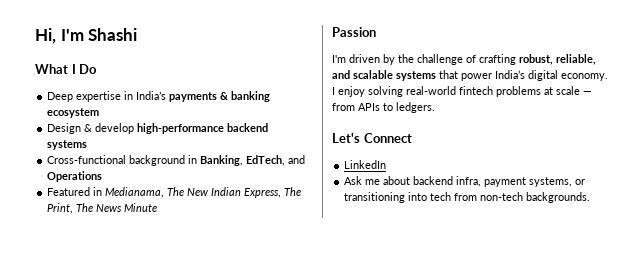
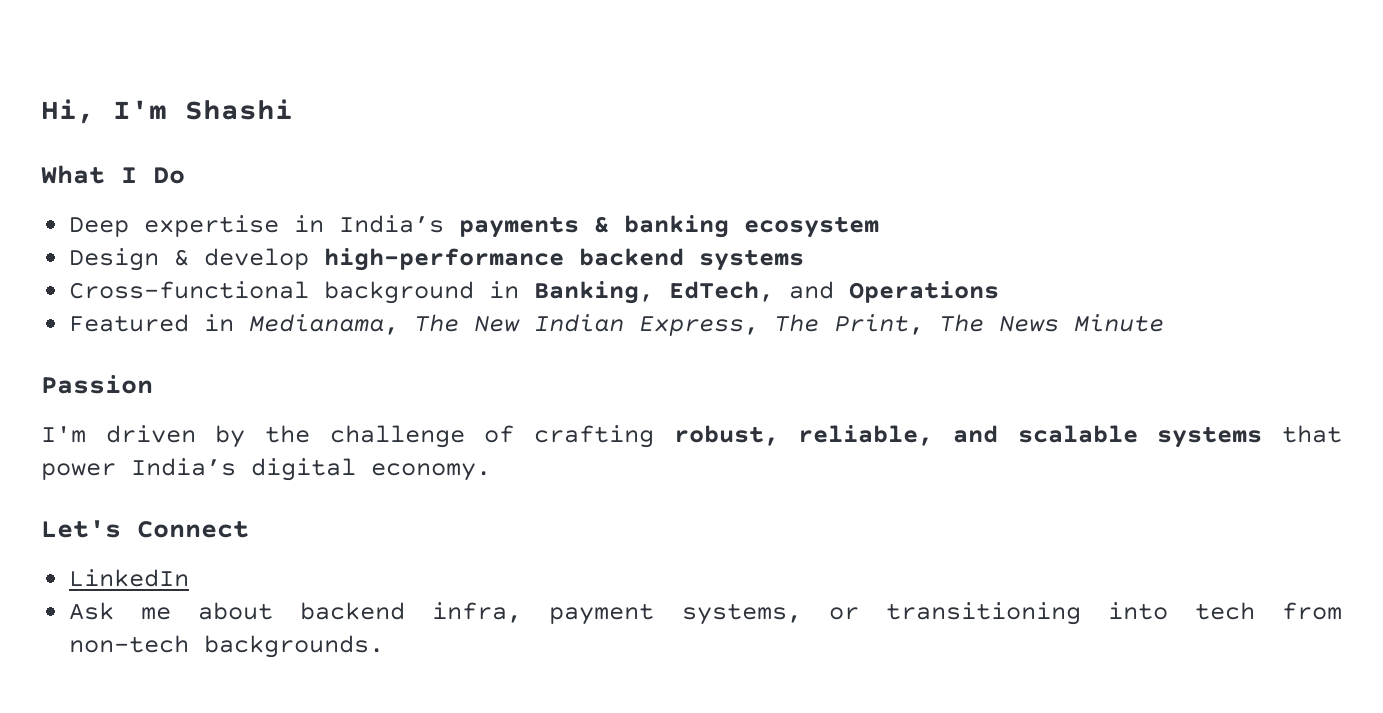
[332,86,592,97] [332,102,435,113] I enjoy solving real-world fintech problems at scale — from APIs to ledgers. -> (491, 472) none

